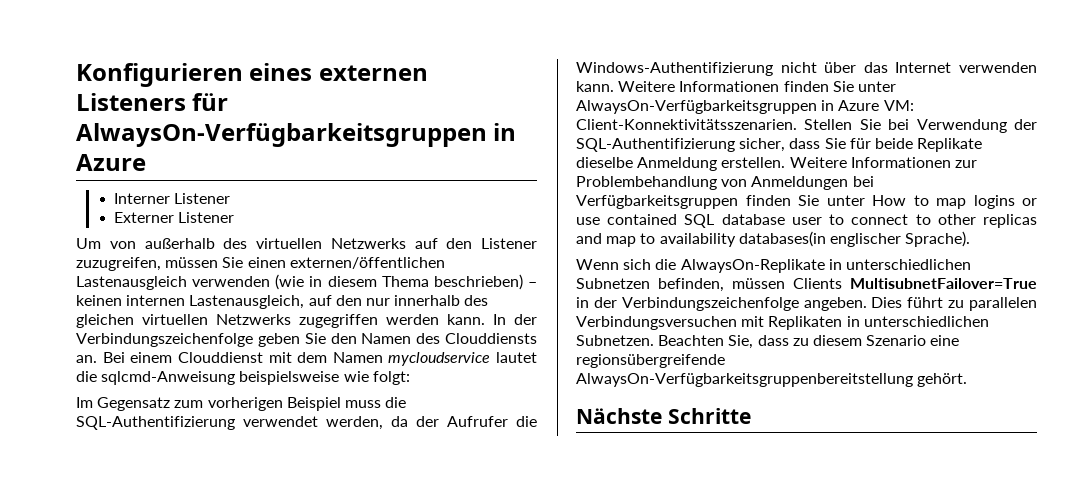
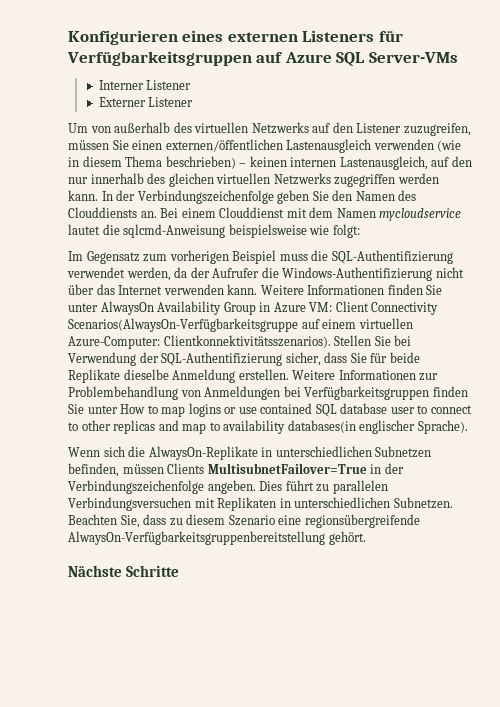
[76,123,517,147] [76,154,146,171] AlwaysOn-Verfügbarkeitsgruppen in Azure -> [67,51,458,67] Verfügbarkeitsgruppen auf Azure SQL Server-VMs
[576,100,914,114] [576,119,797,130] AlwaysOn-Verfügbarkeitsgruppen in Azure VM: Client-Konnektivitätsszenarien. -> [100,301,439,315] [68,318,413,332] [68,335,331,349] AlwaysOn Availability Group in Azure VM: Client Connectivity Scenarios(AlwaysOn-Verfügbarkeitsgruppe auf einem virtuellen Azure-Computer: Clientkonnektivitätsszenarios).

